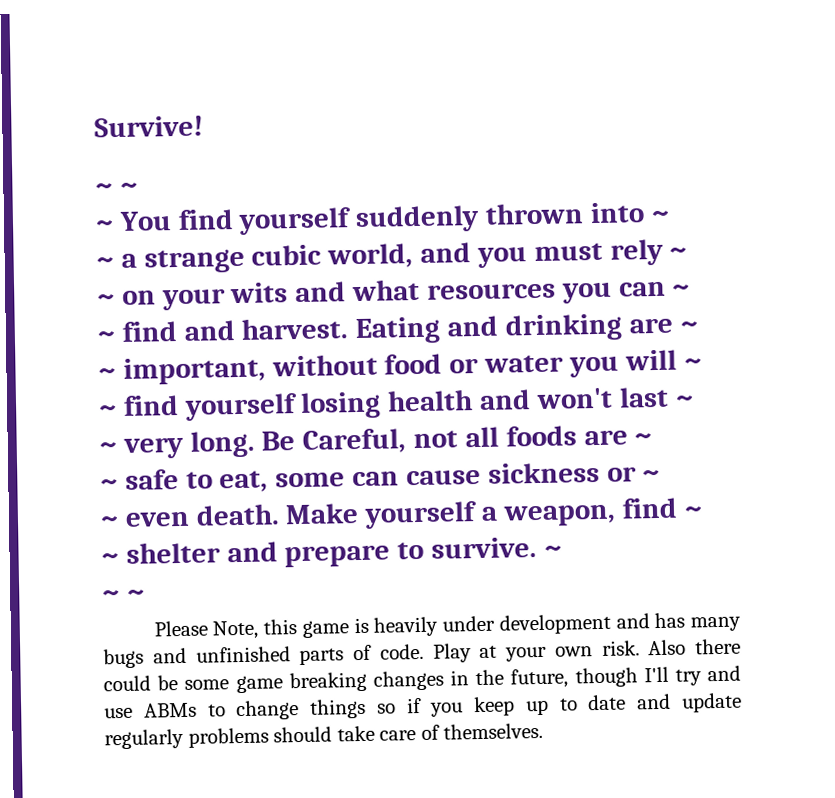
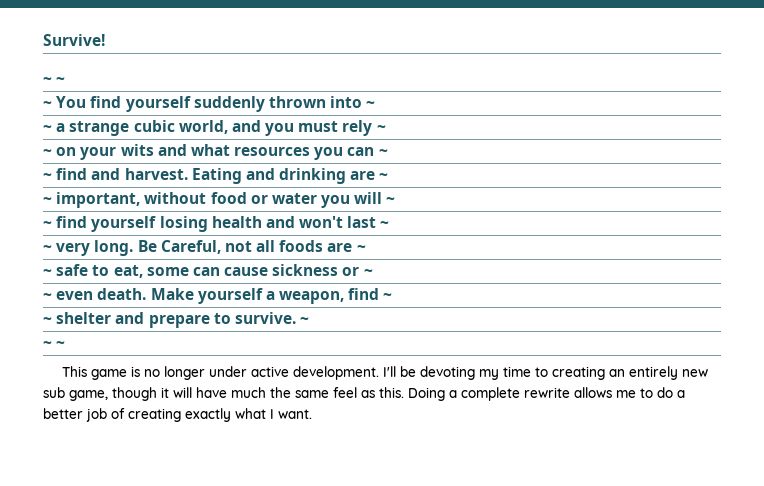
[153,612,741,640] [103,638,741,669] [103,665,741,694] [104,692,743,721] [104,722,544,750] Please Note, this game is heavily under development and has many bugs and unfinished parts of code. Play at your own risk. Also there could be some game breaking changes in the future, though I'll try and use ABMs to change things so if you keep up to date and update regularly problems should take care of themselves. -> [62,366,709,380] [43,387,685,401] [43,408,312,422] This game is no longer under active development. I'll be devoting my time to creating an entirely new sub game, though it will have much the same feel as this. Doing a complete rewrite allows me to do a better job of creating exactly what I want.

